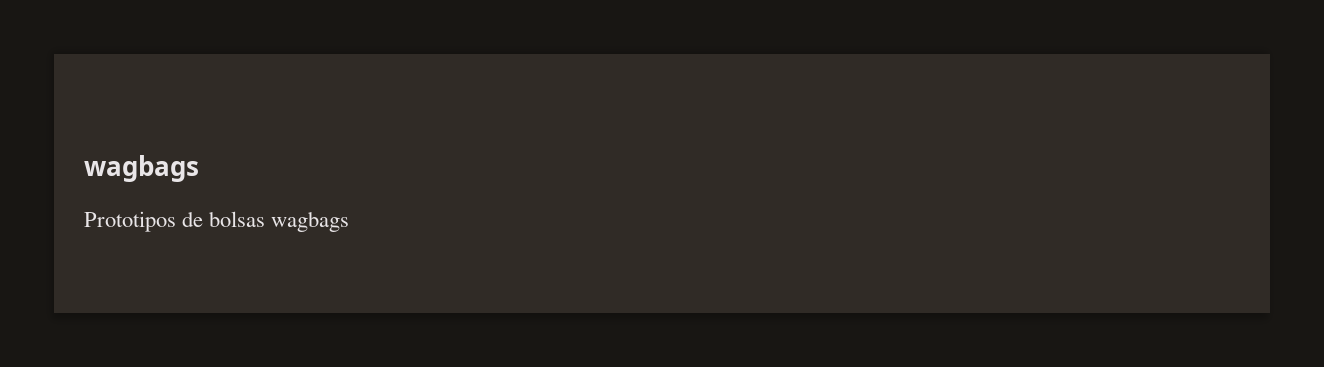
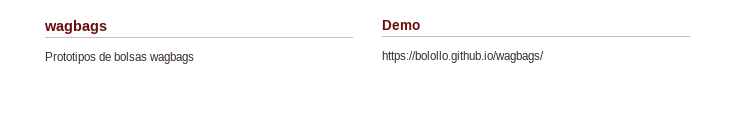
(350, 221) none -> [382,20,420,30] [382,51,544,63] // Demo // https://bolollo.github.io/wagbags/

